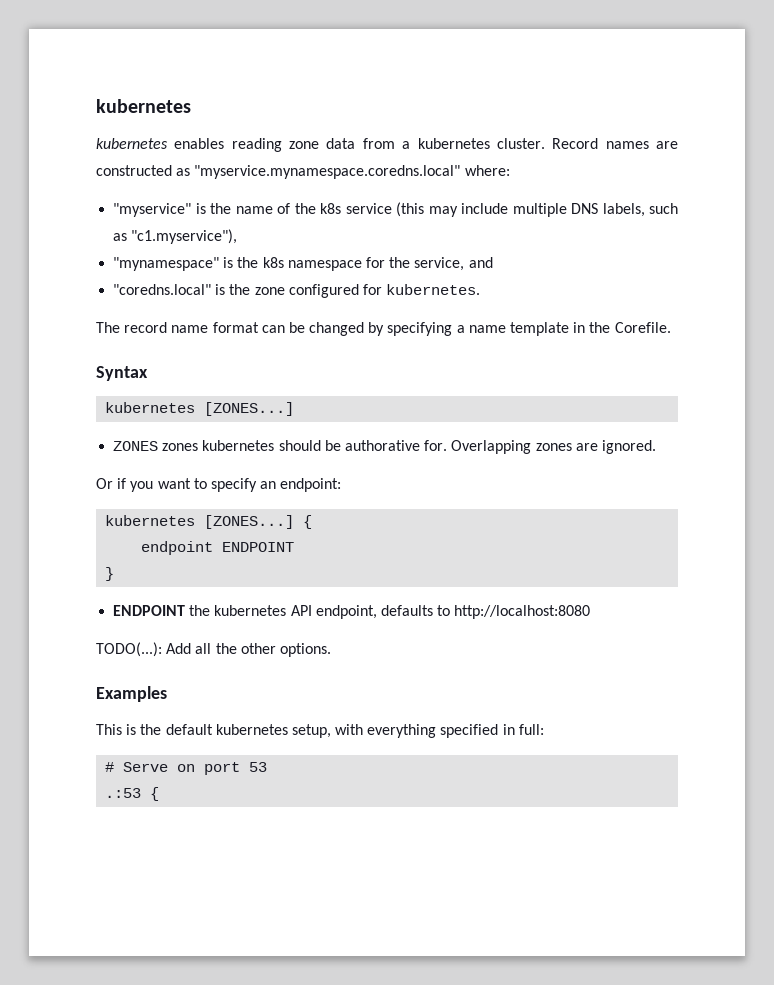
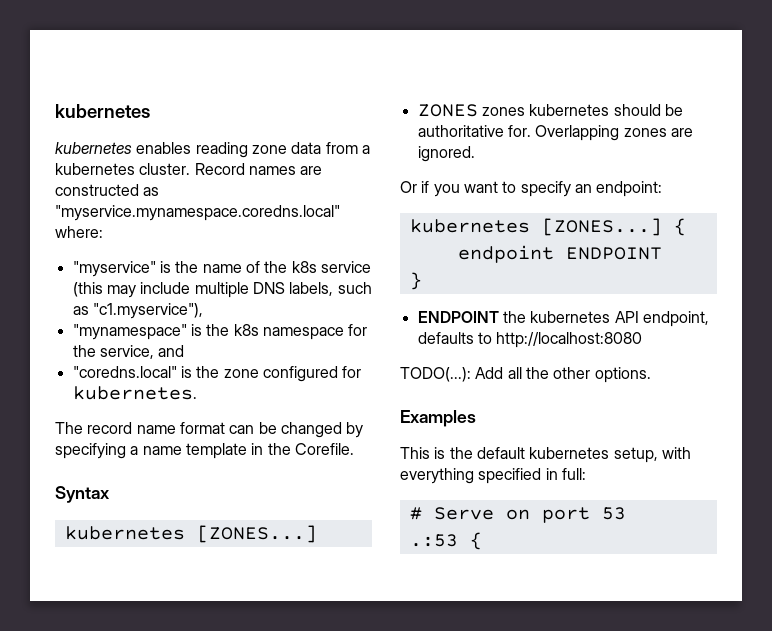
[344,440,420,451] authorative -> [417,125,504,137] authoritative

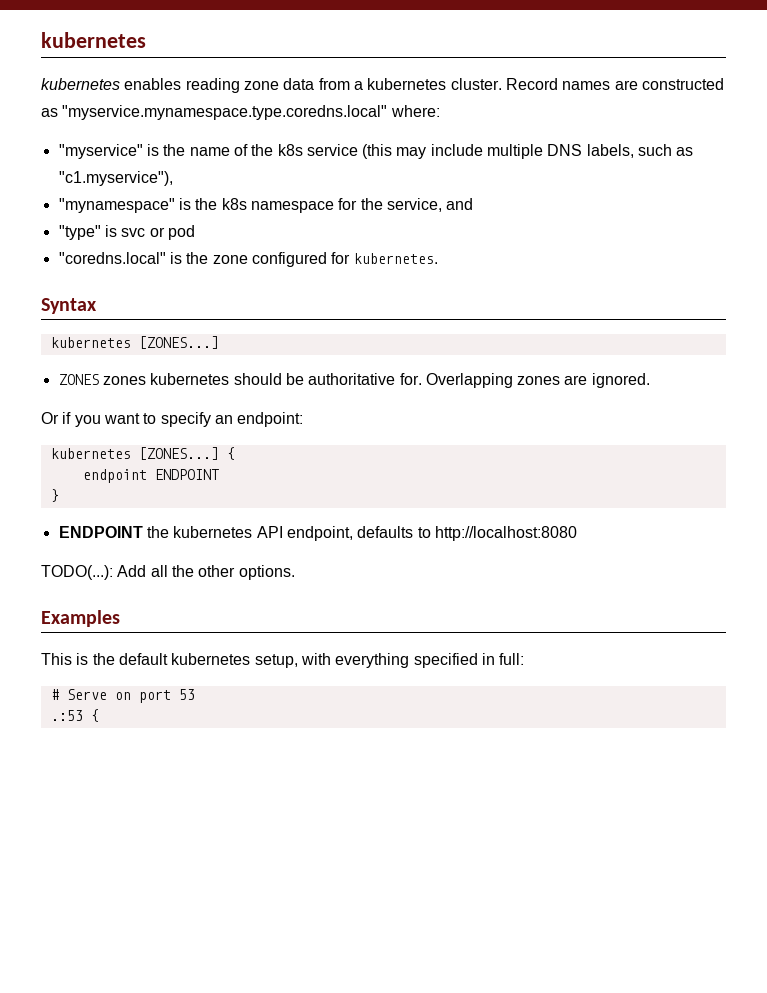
[55,205,340,221] "myservice.mynamespace.coredns.local" -> [62,105,388,120] "myservice.mynamespace.type.coredns.local"
(185, 351) none -> [58,225,195,240] // "type" is svc or pod
[55,422,364,438] [55,443,354,459] // The record name format can be changed by specifying a name template in the Corefile. -> (438, 258) none

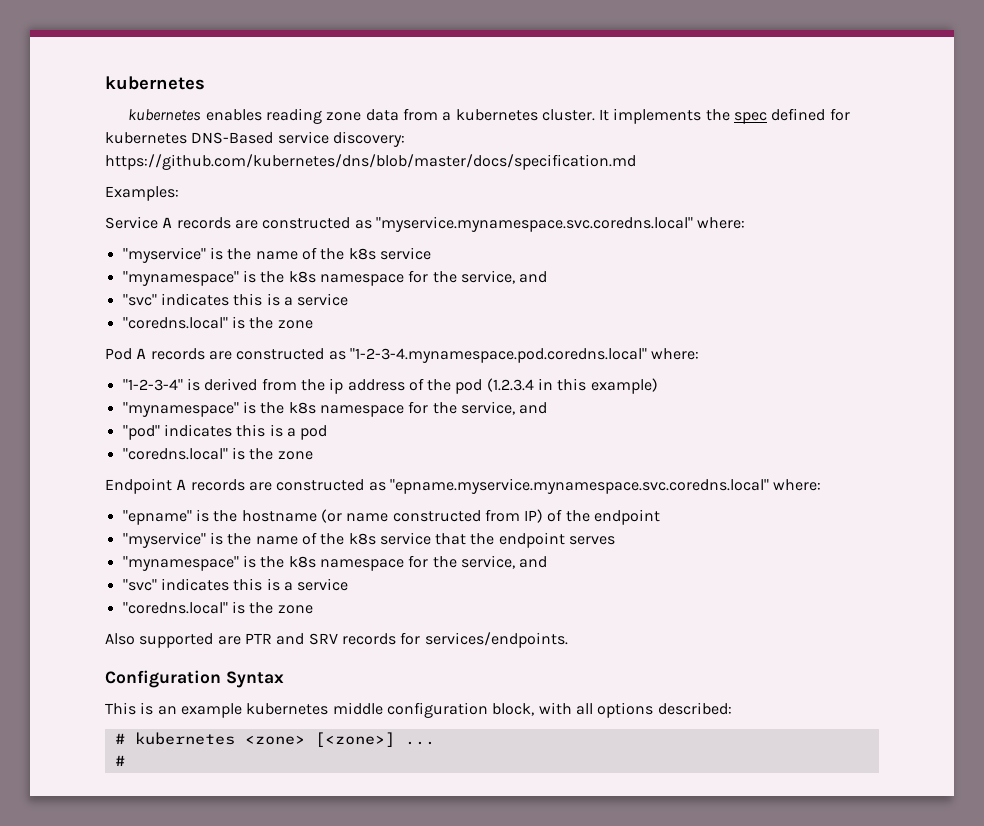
[505,78,724,90] [41,105,388,120] Record names are constructed as "myservice.mynamespace.type.coredns.local" -> [599,108,850,124] [105,131,405,147] [105,154,636,170] [105,186,179,201] [105,216,693,232] It implements the spec defined for kubernetes DNS-Based service discovery: https://github.com/kubernetes/dns/blob/master/docs/specification.md // Examples: // Service A records are constructed as "myservice.mynamespace.svc.coredns.local"
[362,144,694,159] [58,171,173,186] [58,198,474,213] [58,225,165,240] (this may include multiple DNS labels, such as "c1.myservice"), // "mynamespace" is the k8s namespace for the service, and // "type" is svc or -> [122,270,548,286] [122,293,349,306] [122,316,313,329] [105,348,700,363] [122,378,658,394] [122,401,548,417] [122,424,296,440] // "mynamespace" is the k8s namespace for the service, and // "svc" indicates this is a service // "coredns.local" is the zone // Pod A records are constructed as "1-2-3-4.mynamespace.pod.coredns.local" where: // "1-2-3-4" is derived from the ip address of the pod (1.2.3.4 in this example) // "mynamespace" is the k8s namespace for the service, and // "pod" indicates this is a
[251,252,438,267] [41,298,97,314] [50,336,219,349] [58,373,650,388] [41,412,304,427] [50,447,235,460] [82,469,219,483] [50,489,59,502] [58,526,577,541] [41,565,295,580] [41,610,120,627] [41,653,525,668] [50,689,195,703] [50,709,99,722] configured for kubernetes. // Syntax // kubernetes [ZONES...] // ZONES zones kubernetes should be authoritative for. Overlapping zones are ignored. // Or if you want to specify an endpoint: // kubernetes [ZONES...] { // endpoint ENDPOINT // } // ENDPOINT the kubernetes API endpoint, defaults to http://localhost:8080 // TODO(...): Add all the other options. // Examples // This is the default kubernetes setup, with everything specified in full: // # Serve on port 53 // .:53 { -> [105,478,822,494] [122,509,661,525] [122,532,616,548] [122,555,548,571] [122,578,349,591] [122,601,313,614] [105,632,568,648] [105,670,284,688] [105,702,732,718] [114,732,435,747] [114,755,125,766] // Endpoint A records are constructed as "epname.myservice.mynamespace.svc.coredns.local" where: // "epname" is the hostname (or name constructed from IP) of the endpoint // "myservice" is the name of the k8s service that the endpoint serves // "mynamespace" is the k8s namespace for the service, and // "svc" indicates this is a service // "coredns.local" is the zone // Also supported are PTR and SRV records for services/endpoints. // Configuration Syntax // This is an example kubernetes middle configuration block, with all options described: // # kubernetes <zone> [<zone>] ... // #

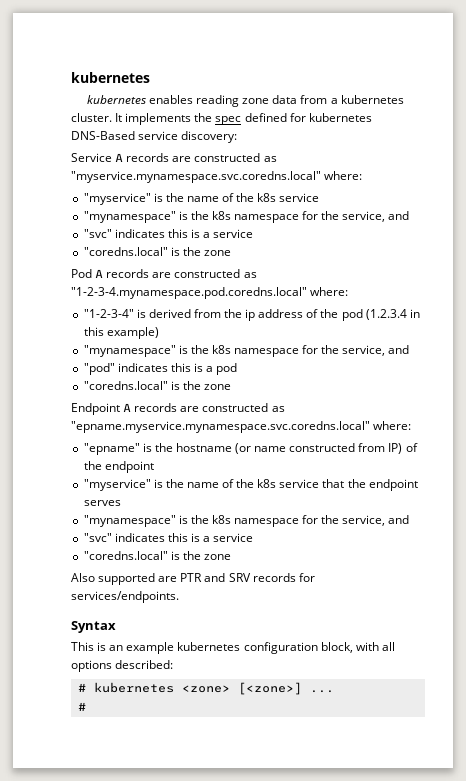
[105,154,636,170] [105,186,179,201] https://github.com/kubernetes/dns/blob/master/docs/specification.md // Examples: -> (238, 137) none
[105,670,221,688] Configuration -> (179, 597) none
[332,702,383,715] middle -> (241, 646) none

